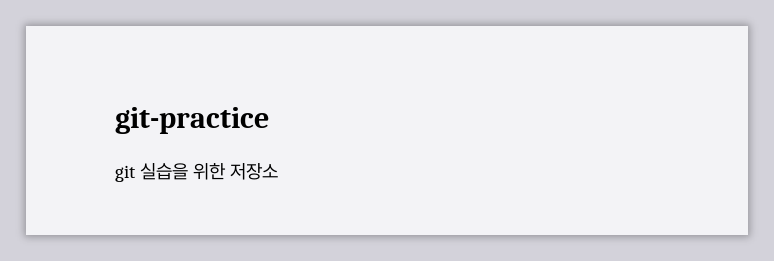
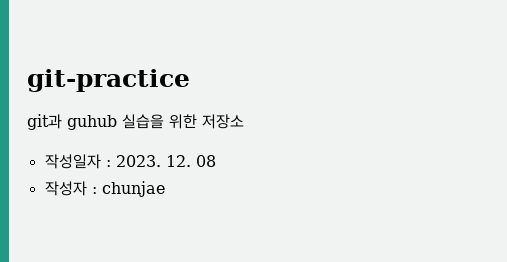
[115,165,136,182] git -> [27,114,117,130] git과 guhub
(279, 171) none -> [44,154,216,169] [44,181,165,197] // 작성일자 : 2023. 12. 08 // 작성자 : chunjae

